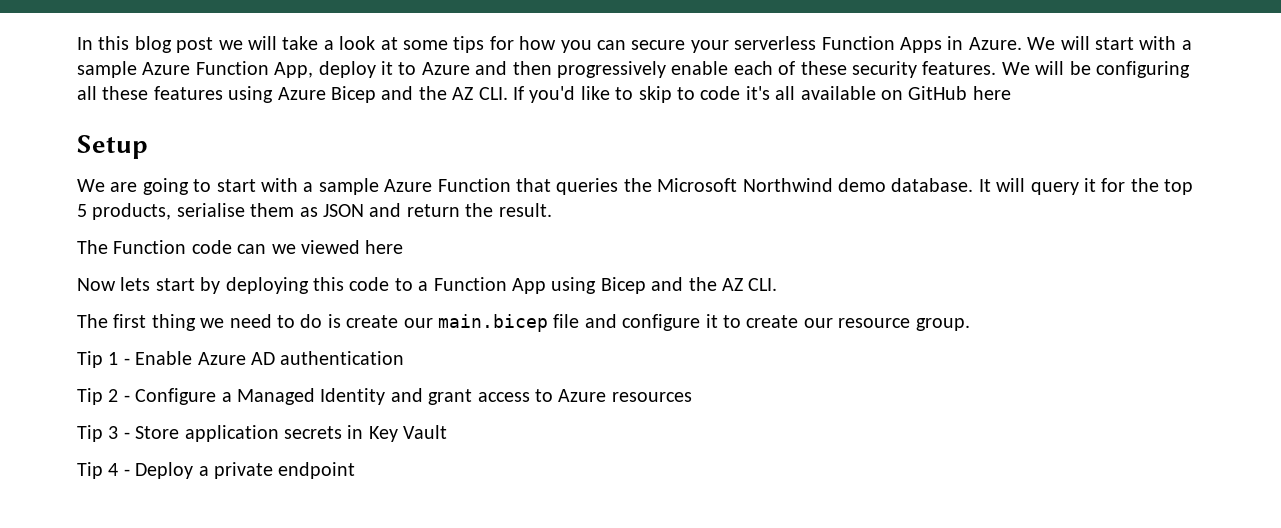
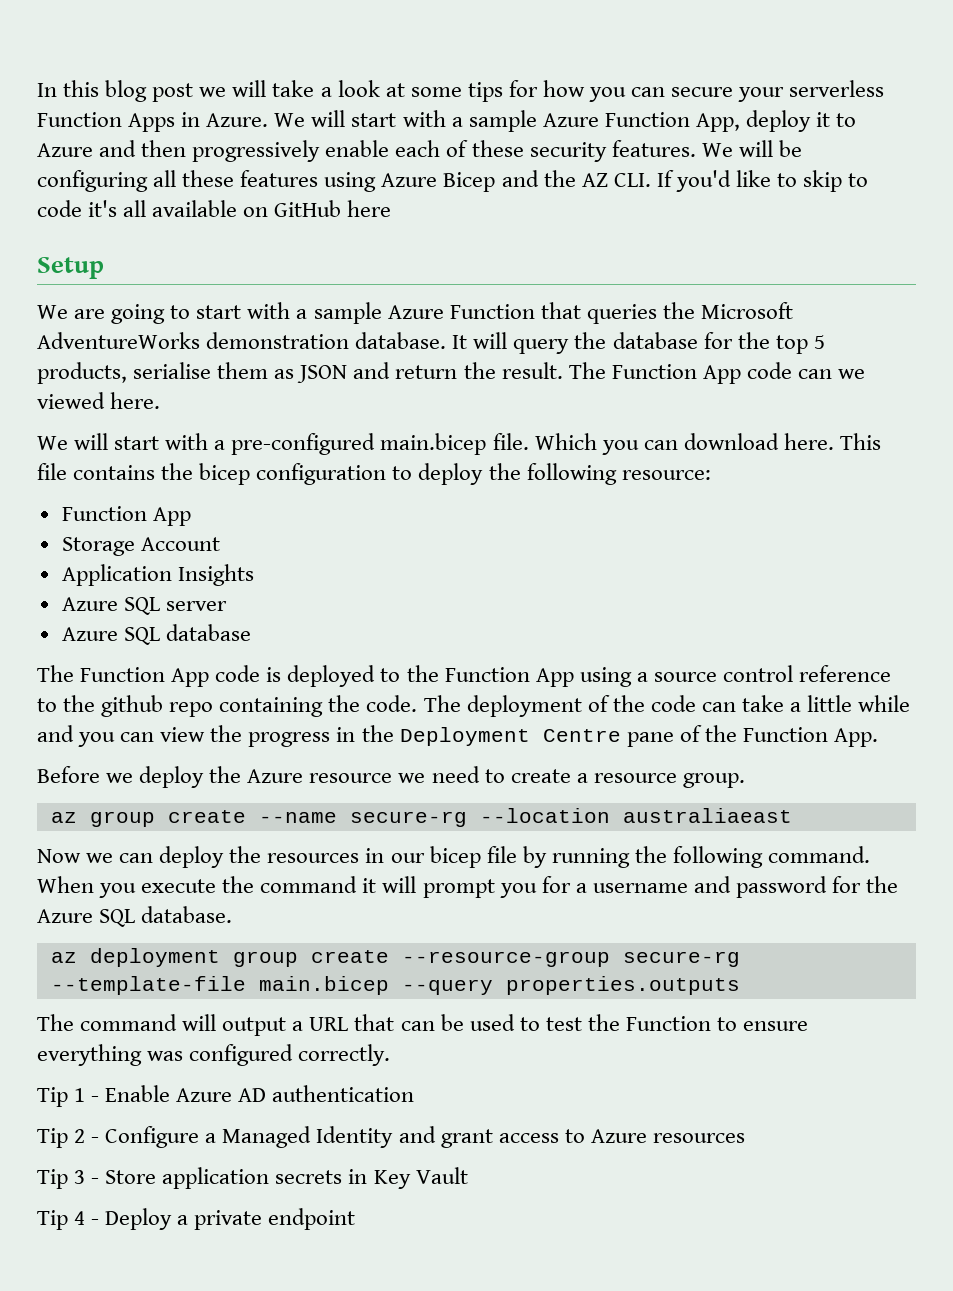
[742,178,886,192] Northwind demo -> [37,332,350,349] AdventureWorks demonstration
[1083,178,1096,192] it -> [574,332,698,349] the database
[77,240,187,254] // The Function -> [568,362,741,384] The Function App
[365,240,404,254] [77,277,778,294] [77,314,970,332] here // Now lets start by deploying this code to a Function App using Bicep and the AZ CLI. // The first thing we need to do is create our main.bicep file and configure it to create our resource group. -> [110,392,161,409] [37,433,881,455] [37,463,711,485] [61,506,191,526] [61,537,220,556] [61,564,254,586] [61,597,227,615] [61,624,251,645] [37,665,892,687] [37,695,911,717] [37,725,878,747] [37,766,745,788] [50,808,792,827] [37,846,871,868] [37,876,899,898] [37,906,233,927] [50,948,740,967] [50,976,740,995] [37,1014,809,1036] [37,1044,391,1066] here. // We will start with a pre-configured main.bicep file. Which you can download here. This file contains the bicep configuration to deploy the following resource: // Function App // Storage Account // Application Insights // Azure SQL server // Azure SQL database // The Function App code is deployed to the Function App using a source control reference to the github repo containing the code. The deployment of the code can take a little while and you can view the progress in the Deployment Centre pane of the Function App. // Before we deploy the Azure resource we need to create a resource group. // az group create --name secure-rg --location australiaeast // Now we can deploy the resources in our bicep file by running the following command. When you execute the command it will prompt you for a username and password for the Azure SQL database. // az deployment group create --resource-group secure-rg --template-file main.bicep --query properties.outputs // The command will output a URL that can be used to test the Function to ensure everything was configured correctly.

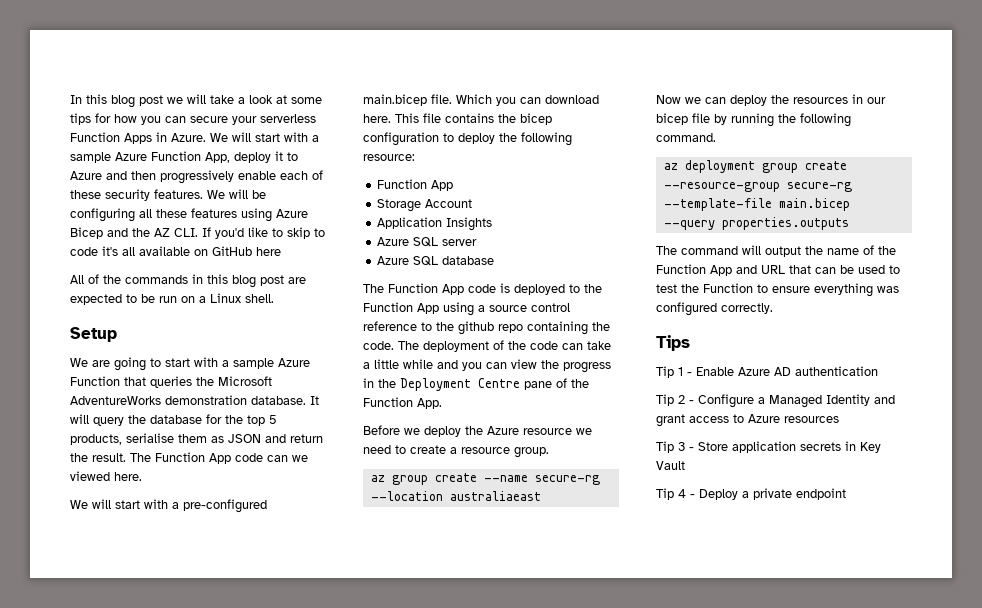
(392, 208) none -> [70,274,306,288] [70,293,274,305] // All of the commands in this blog post are expected to be run on a Linux shell.
[37,876,899,898] [37,906,233,927] When you execute the command it will prompt you for a username and password for the Azure SQL database. -> (716, 137) none
[292,1021,304,1031] a -> [805,245,896,255] [656,264,757,276] the name of the Function App and
(391, 1055) none -> [656,335,690,351] // Tips

